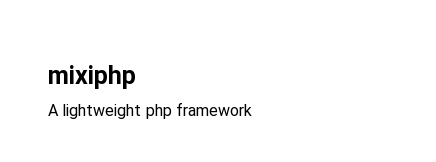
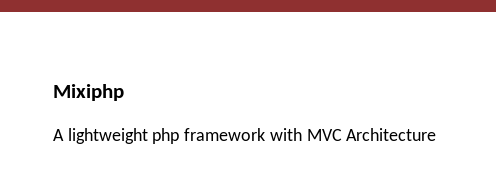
[48,65,136,89] mixiphp -> [53,84,124,101] Mixiphp
(252, 109) none -> [269,128,437,141] with MVC Architecture

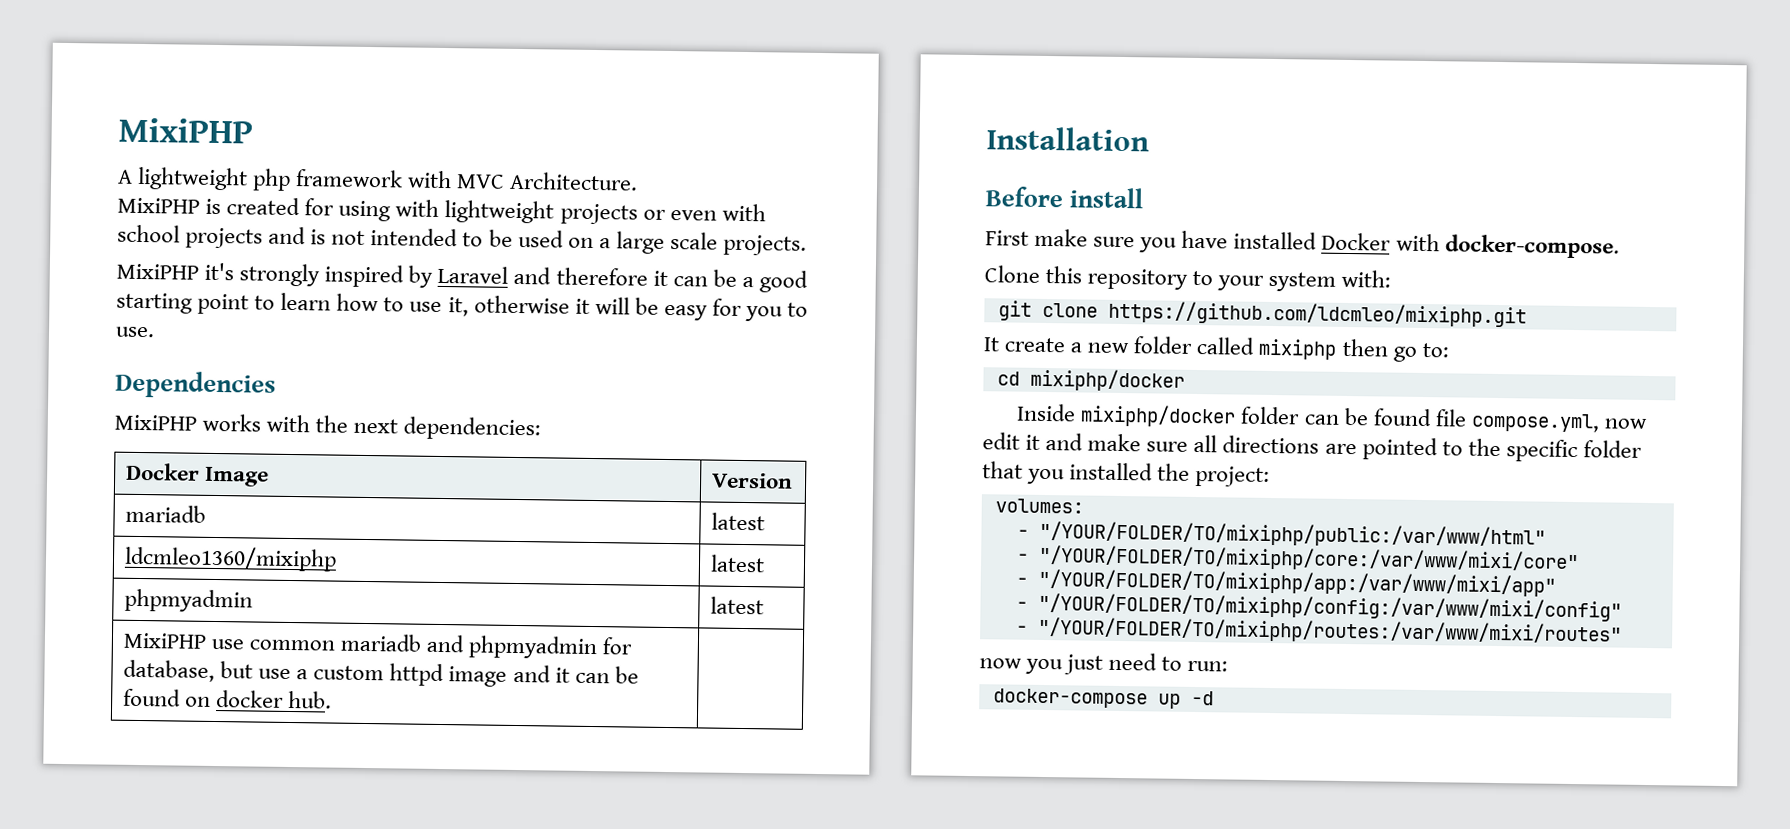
[53,84,124,101] Mixiphp -> [118,117,253,144] MixiPHP
[346,128,437,141] Architecture -> [509,171,639,191] [117,197,766,225] [117,224,807,256] [116,262,808,293] [116,292,809,322] [115,326,155,338] [115,370,276,399] [114,413,542,441] [125,462,270,487] [711,472,793,489] [124,504,206,523] [710,512,765,531] [123,545,337,572] [709,554,765,573] [123,588,253,613] [709,596,764,615] [122,632,634,660] [122,659,639,687] [122,688,333,709] [986,126,1150,152] [985,186,1145,209] [985,228,1620,259] [984,265,1392,292] [997,300,1527,328] [983,336,1449,362] [996,368,1185,392] [1016,403,1648,433] [982,432,1642,463] [982,461,1271,487] [994,498,1084,514] [1016,520,1546,549] [1016,544,1579,574] [1015,568,1556,597] [1015,592,1622,622] [1015,616,1622,646] [979,652,1229,675] [992,688,1214,709] Architecture. // MixiPHP is created for using with lightweight projects or even with school projects and is not intended to be used on a large scale projects. // MixiPHP it's strongly inspired by Laravel and therefore it can be a good starting point to learn how to use it, otherwise it will be easy for you to use. // Dependencies // MixiPHP works with the next dependencies: // Docker Image | Version // mariadb | latest // ldcmleo1360/mixiphp | latest // phpmyadmin | latest // MixiPHP use common mariadb and phpmyadmin for database, but use a custom httpd image and it can be found on docker hub. | // Installation // Before install // First make sure you have installed Docker with docker-compose. // Clone this repository to your system with: // git clone https://github.com/ldcmleo/mixiphp.git // It create a new folder called mixiphp then go to: // cd mixiphp/docker // Inside mixiphp/docker folder can be found file compose.yml, now edit it and make sure all directions are pointed to the specific folder that you installed the project: // volumes: // - "/YOUR/FOLDER/TO/mixiphp/public:/var/www/html" // - "/YOUR/FOLDER/TO/mixiphp/core:/var/www/mixi/core" // - "/YOUR/FOLDER/TO/mixiphp/app:/var/www/mixi/app" // - "/YOUR/FOLDER/TO/mixiphp/config:/var/www/mixi/config" // - "/YOUR/FOLDER/TO/mixiphp/routes:/var/www/mixi/routes" // now you just need to run: // docker-compose up -d

